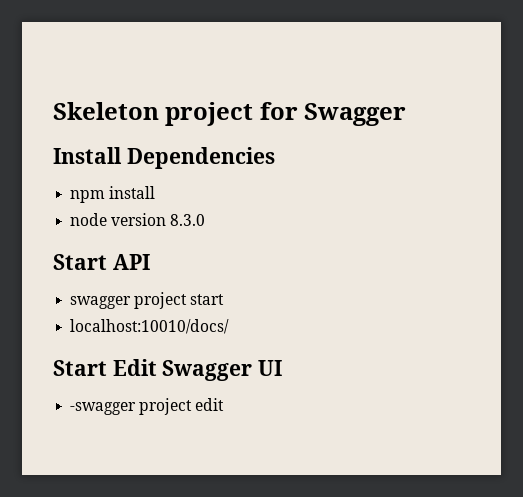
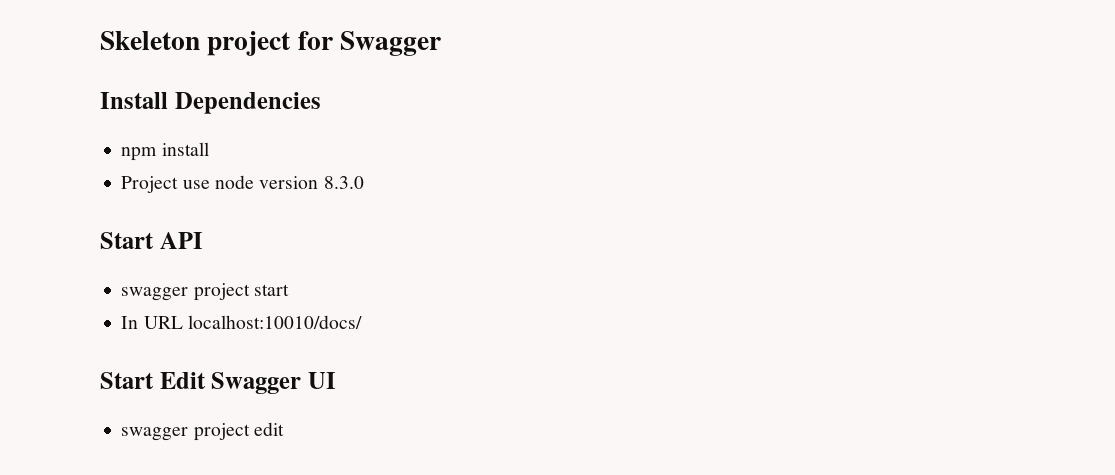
(156, 192) none -> [121,176,210,193] Project use
(225, 299) none -> [121,316,183,329] In URL
[70,402,137,415] -swagger -> [121,427,189,441] swagger

